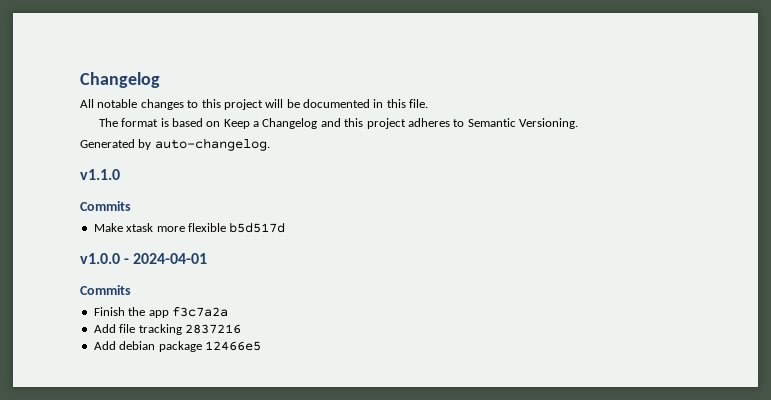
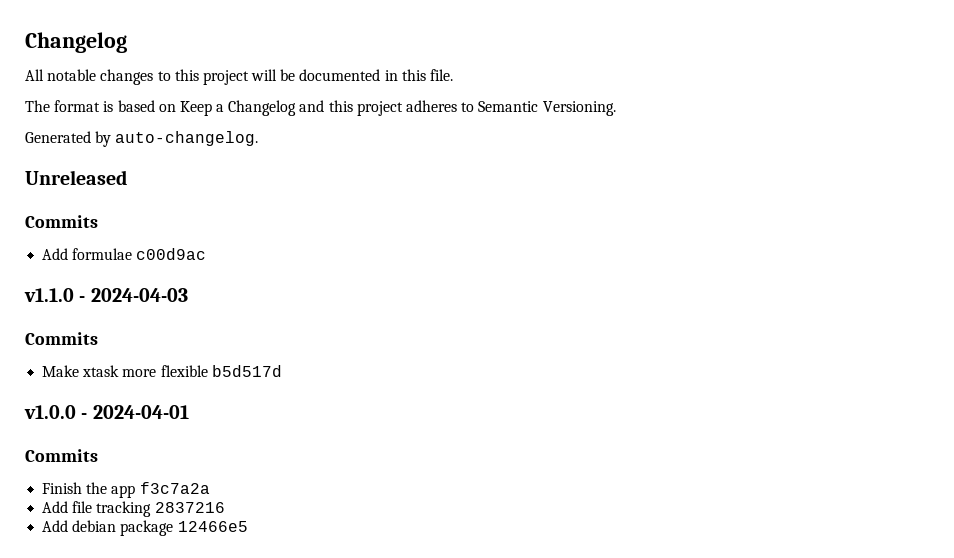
(270, 144) none -> [25,170,127,185] [25,215,98,228] [42,248,207,260] // Unreleased // Commits // Add formulae c00d9ac
(120, 174) none -> [79,288,188,302] - 2024-04-03

